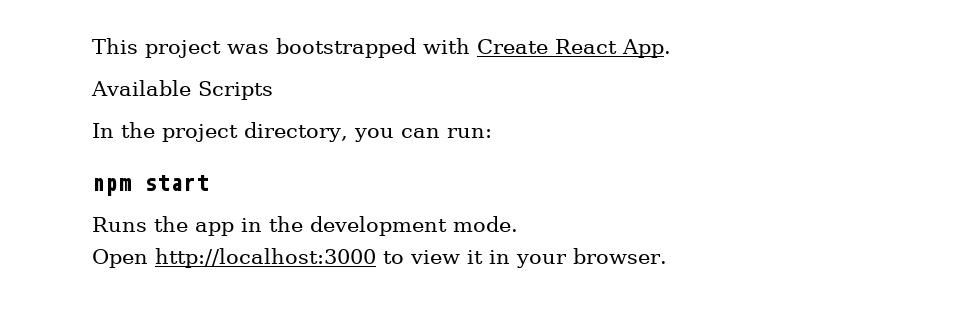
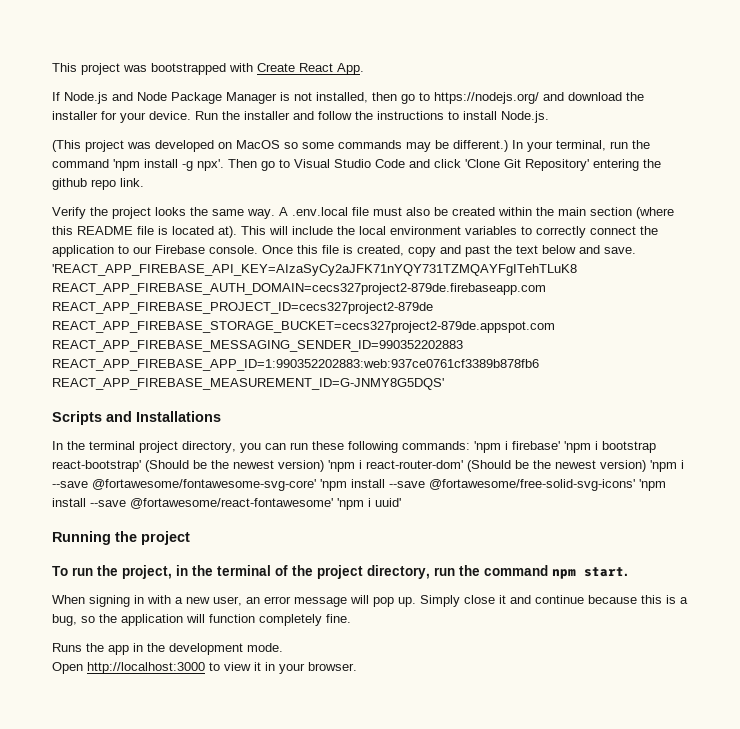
[91,80,191,96] Available -> [52,92,644,104] [52,111,549,123] [52,140,650,152] [52,159,661,171] [52,178,144,190] [52,207,674,219] [52,226,658,238] [52,245,636,257] [52,264,577,276] [52,283,546,295] [52,302,433,314] [52,321,555,333] [52,340,463,352] [52,359,539,371] [52,378,444,390] If Node.js and Node Package Manager is not installed, then go to https://nodejs.org/ and download the installer for your device. Run the installer and follow the instructions to install Node.js. // (This project was developed on MacOS so some commands may be different.) In your terminal, run the command 'npm install -g npx'. Then go to Visual Studio Code and click 'Clone Git Repository' entering the github repo link. // Verify the project looks the same way. A .env.local file must also be created within the main section (where this README file is located at). This will include the local environment variables to correctly connect the application to our Firebase console. Once this file is created, copy and past the text below and save. 'REACT_APP_FIREBASE_API_KEY=AIzaSyCy2aJFK71nYQY731TZMQAYFgITehTLuK8 REACT_APP_FIREBASE_AUTH_DOMAIN=cecs327project2-879de.firebaseapp.com REACT_APP_FIREBASE_PROJECT_ID=cecs327project2-879de REACT_APP_FIREBASE_STORAGE_BUCKET=cecs327project2-879de.appspot.com REACT_APP_FIREBASE_MESSAGING_SENDER_ID=990352202883 REACT_APP_FIREBASE_APP_ID=1:990352202883:web:937ce0761cf3389b878fb6 REACT_APP_FIREBASE_MEASUREMENT_ID=G-JNMY8G5DQS' //
(273, 90) none -> [106,411,221,422] and Installations
(155, 130) none -> [89,441,135,450] terminal
[446,128,492,138] [92,175,209,196] run: // npm start -> [290,441,656,453] [52,460,684,472] [52,479,666,491] [52,498,401,510] [52,531,190,545] [52,565,628,579] [52,595,688,607] [52,614,351,626] run these following commands: 'npm i firebase' 'npm i bootstrap react-bootstrap' (Should be the newest version) 'npm i react-router-dom' (Should be the newest version) 'npm i --save @fortawesome/fontawesome-svg-core' 'npm install --save @fortawesome/free-solid-svg-icons' 'npm install --save @fortawesome/react-fontawesome' 'npm i uuid' // Running the project // To run the project, in the terminal of the project directory, run the command npm start. // When signing in with a new user, an error message will pop up. Simply close it and continue because this is a bug, so the application will function completely fine.

